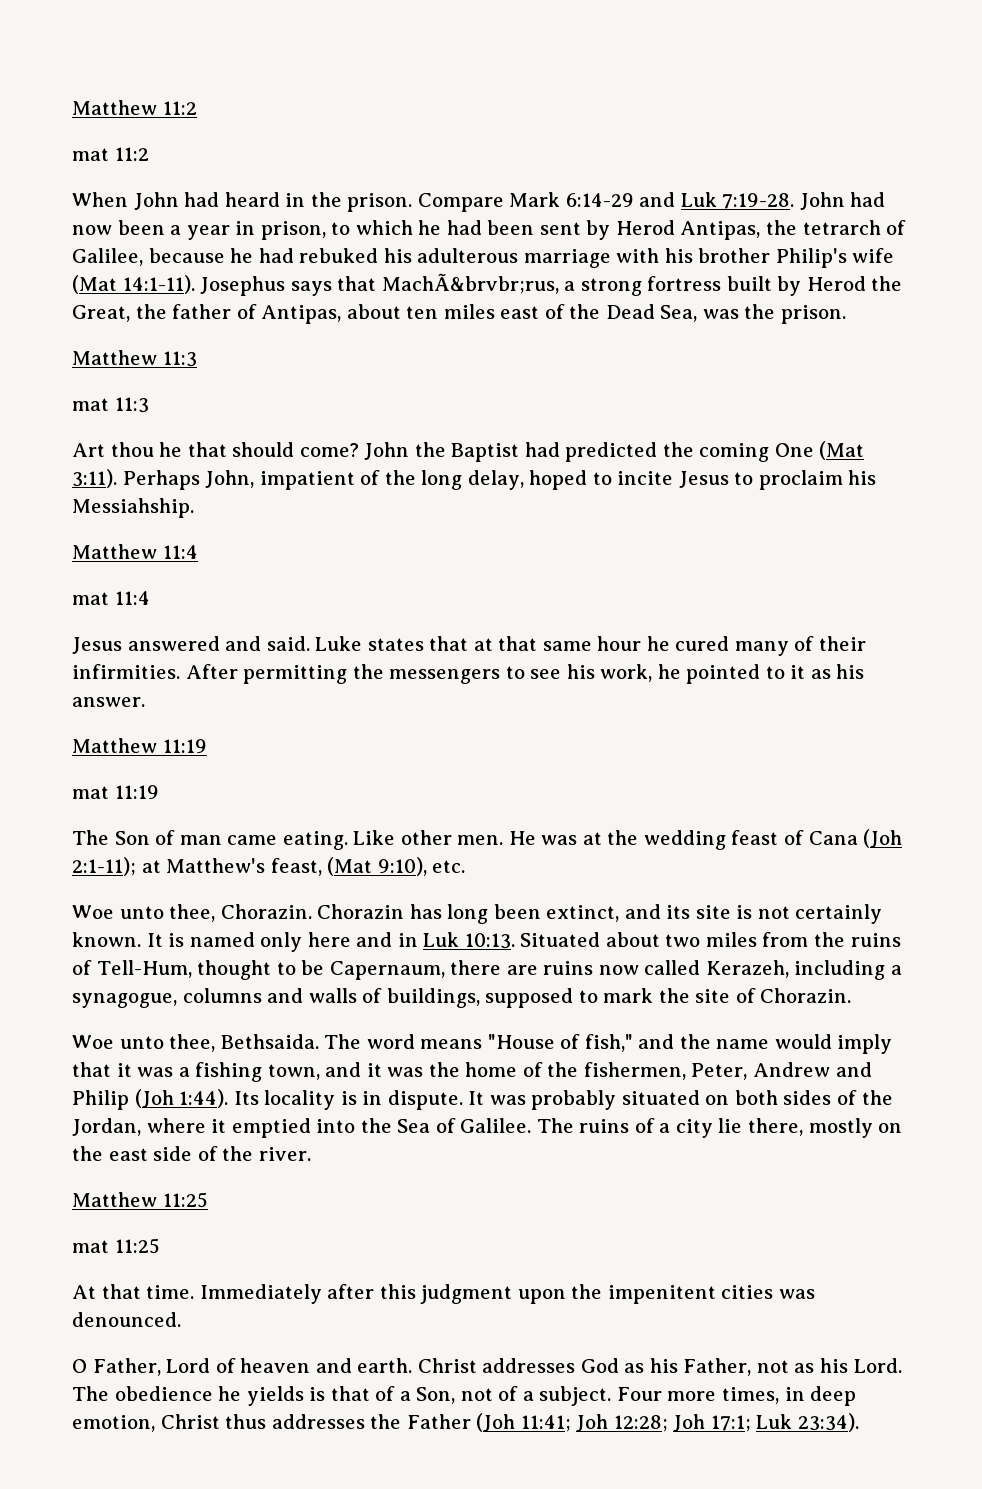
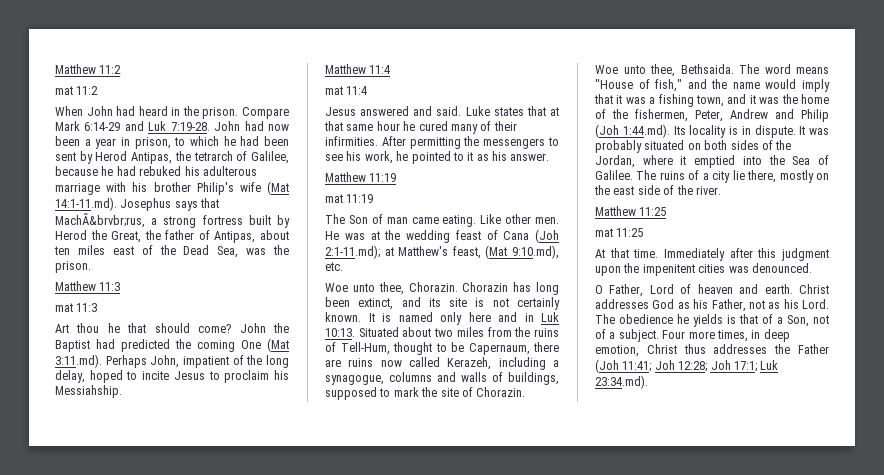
[122,275,195,294] 14:1-11). -> [55,197,117,211] 14:1-11.md).
[72,469,117,488] 3:11). -> [55,354,102,368] 3:11.md).
[72,857,136,876] 2:1-11); -> [325,245,380,259] 2:1-11.md);
[377,857,427,876] 9:10), -> [512,245,559,259] 9:10.md),
[179,1089,229,1108] 1:44). -> [622,124,670,138] 1:44.md).
[797,1413,859,1432] 23:34). -> [595,375,648,389] 23:34.md).

